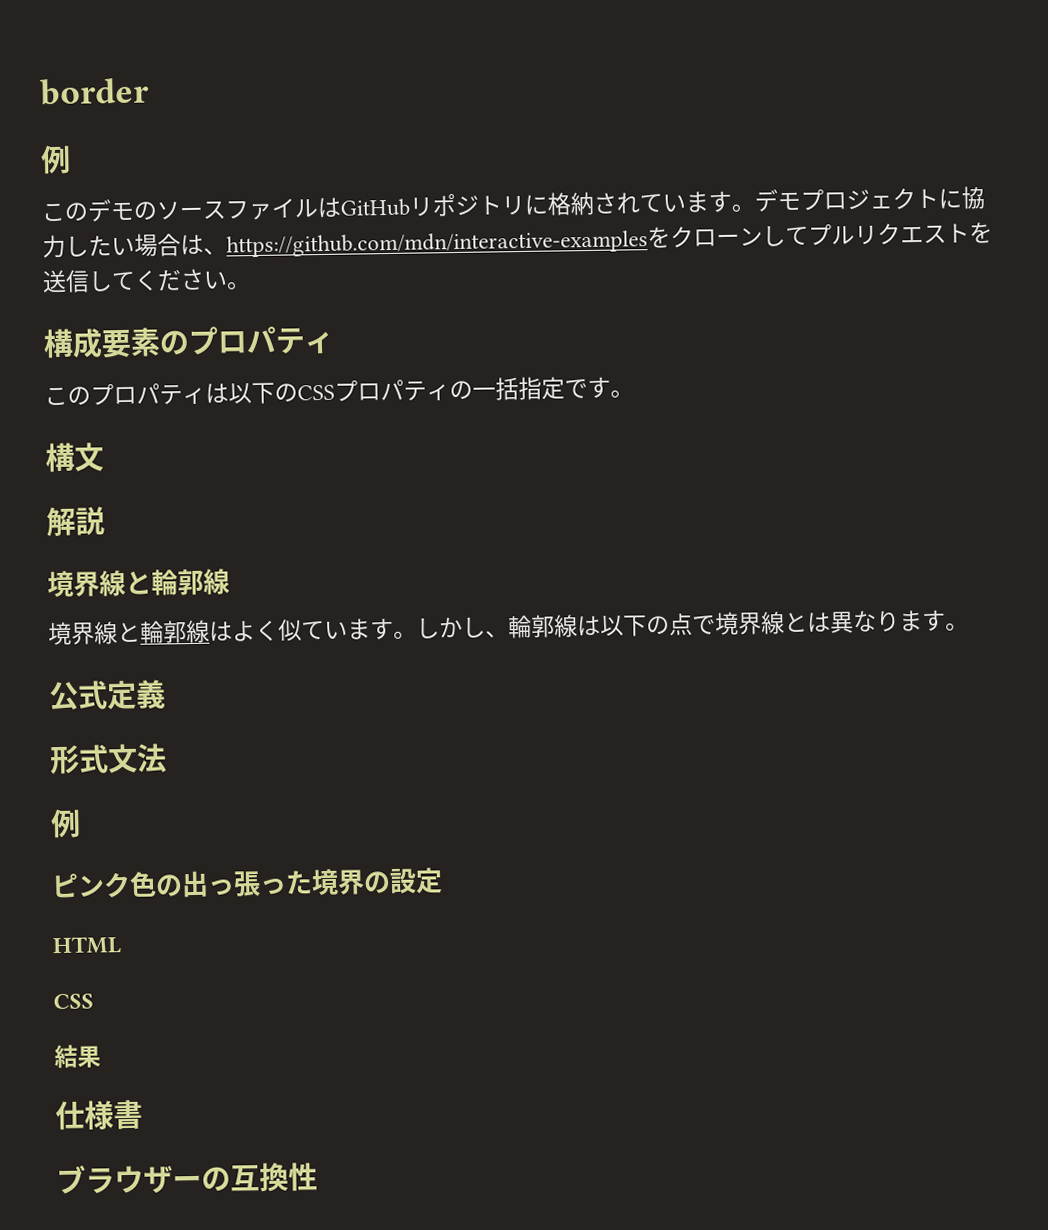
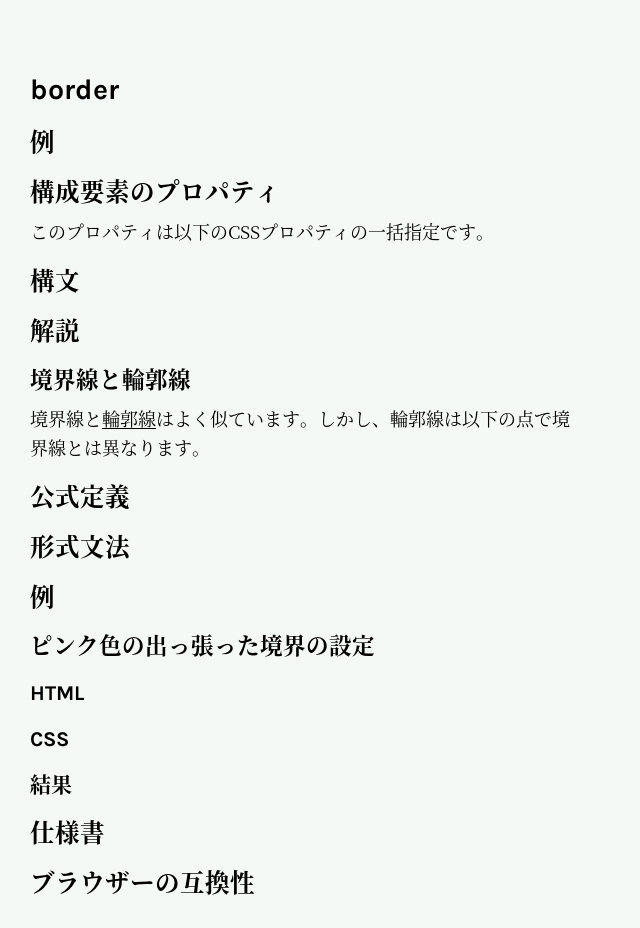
[41,186,985,222] [42,221,993,259] [42,268,251,294] // このデモのソースファイルはGitHubリポジトリに格納されています。デモプロジェクトに協力したい場合は、https://github.com/mdn/interactive-examplesをクローンしてプルリクエストを送信してください。 -> (55, 141) none

